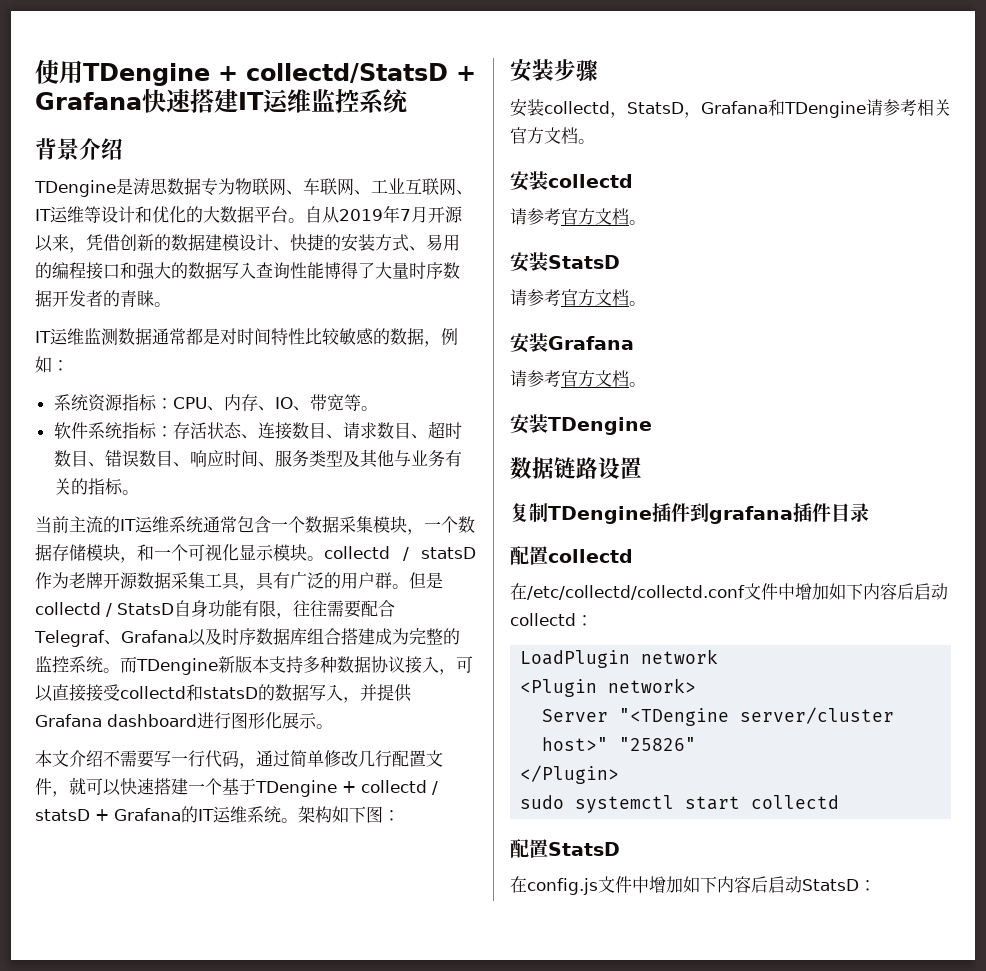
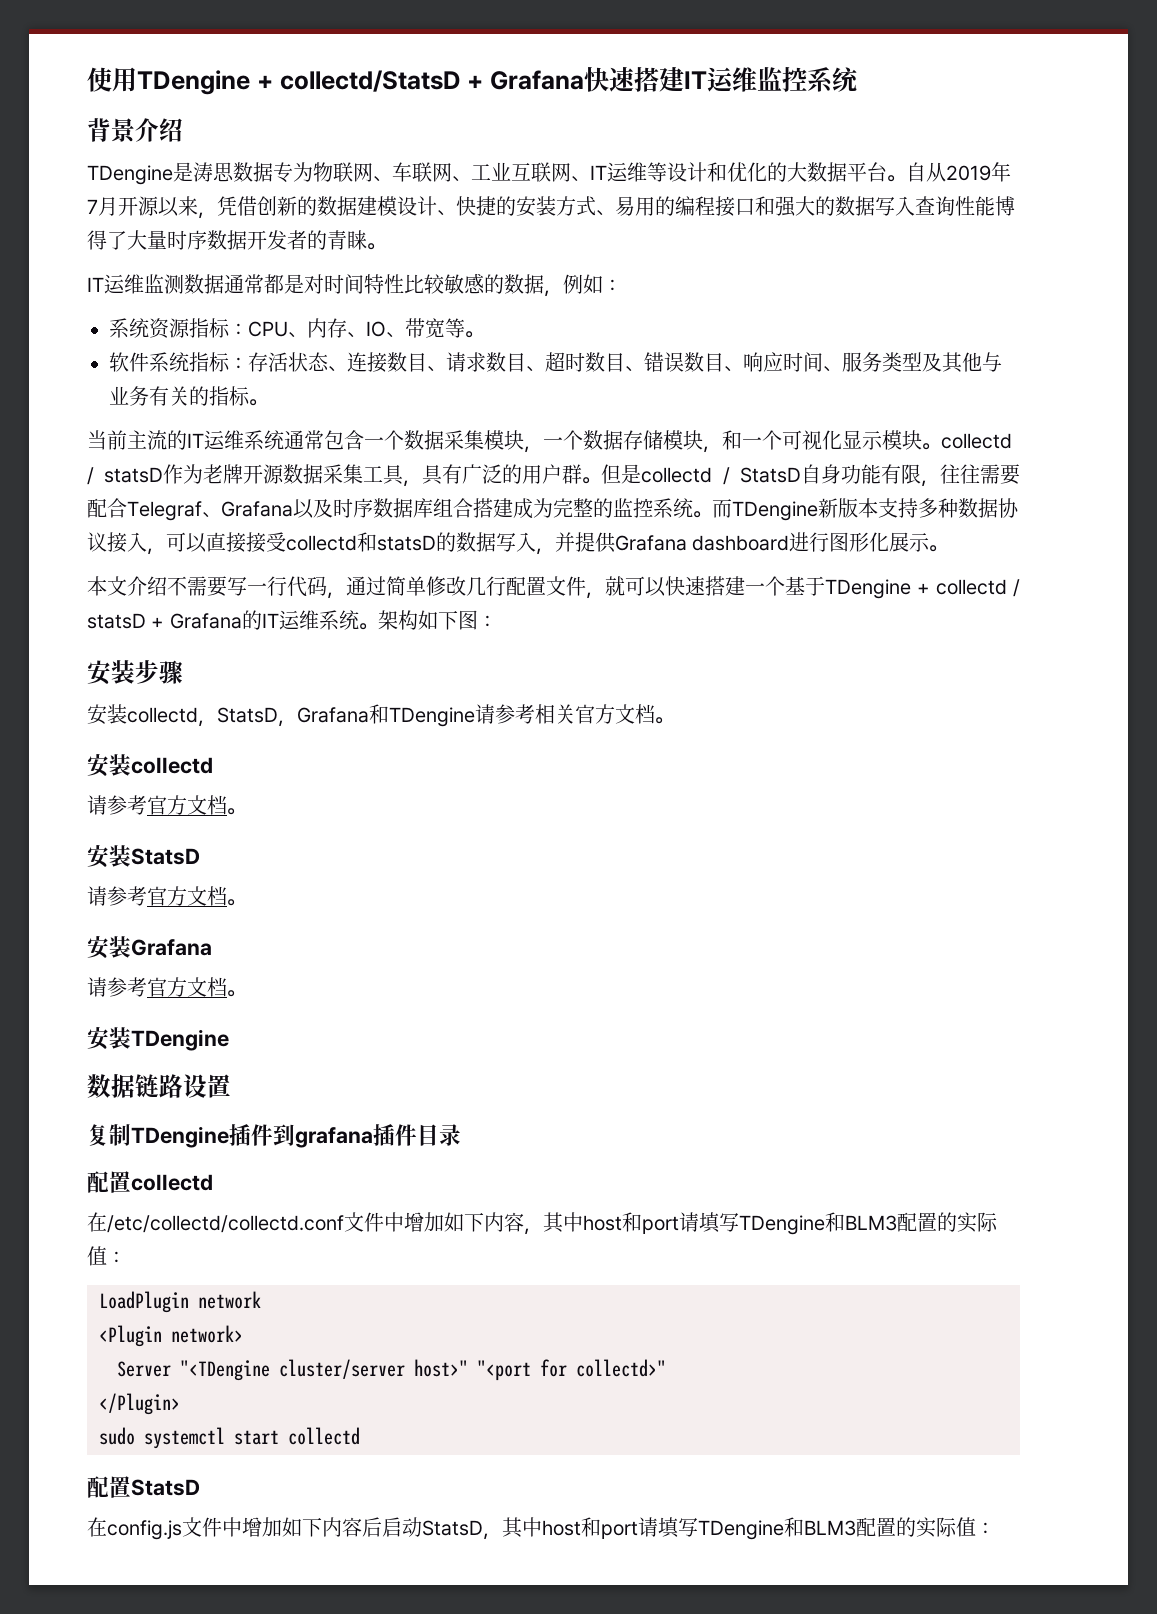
[897,583,948,600] [510,613,576,626] 后启动collectd -> [524,1212,998,1235] [87,1246,107,1266] ，其中host和port请填写TDengine和BLM3配置的实际值
[740,707,895,724] [542,737,697,751] server/cluster host>" "25826" -> [279,1359,666,1381] cluster/server host>" "<port for collectd>"
(859, 885) none -> [483,1517,976,1540] ，其中host和port请填写TDengine和BLM3配置的实际值

